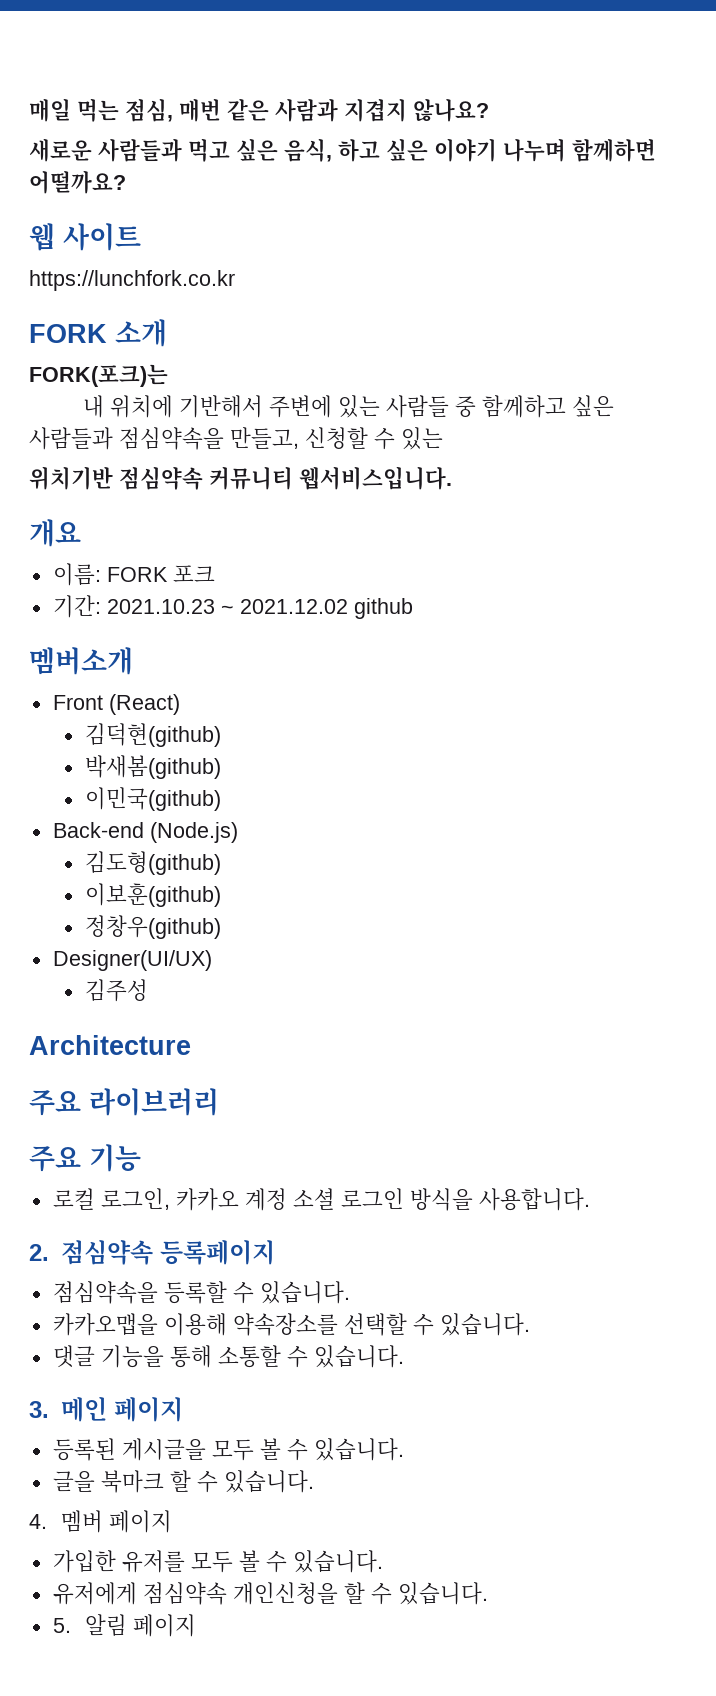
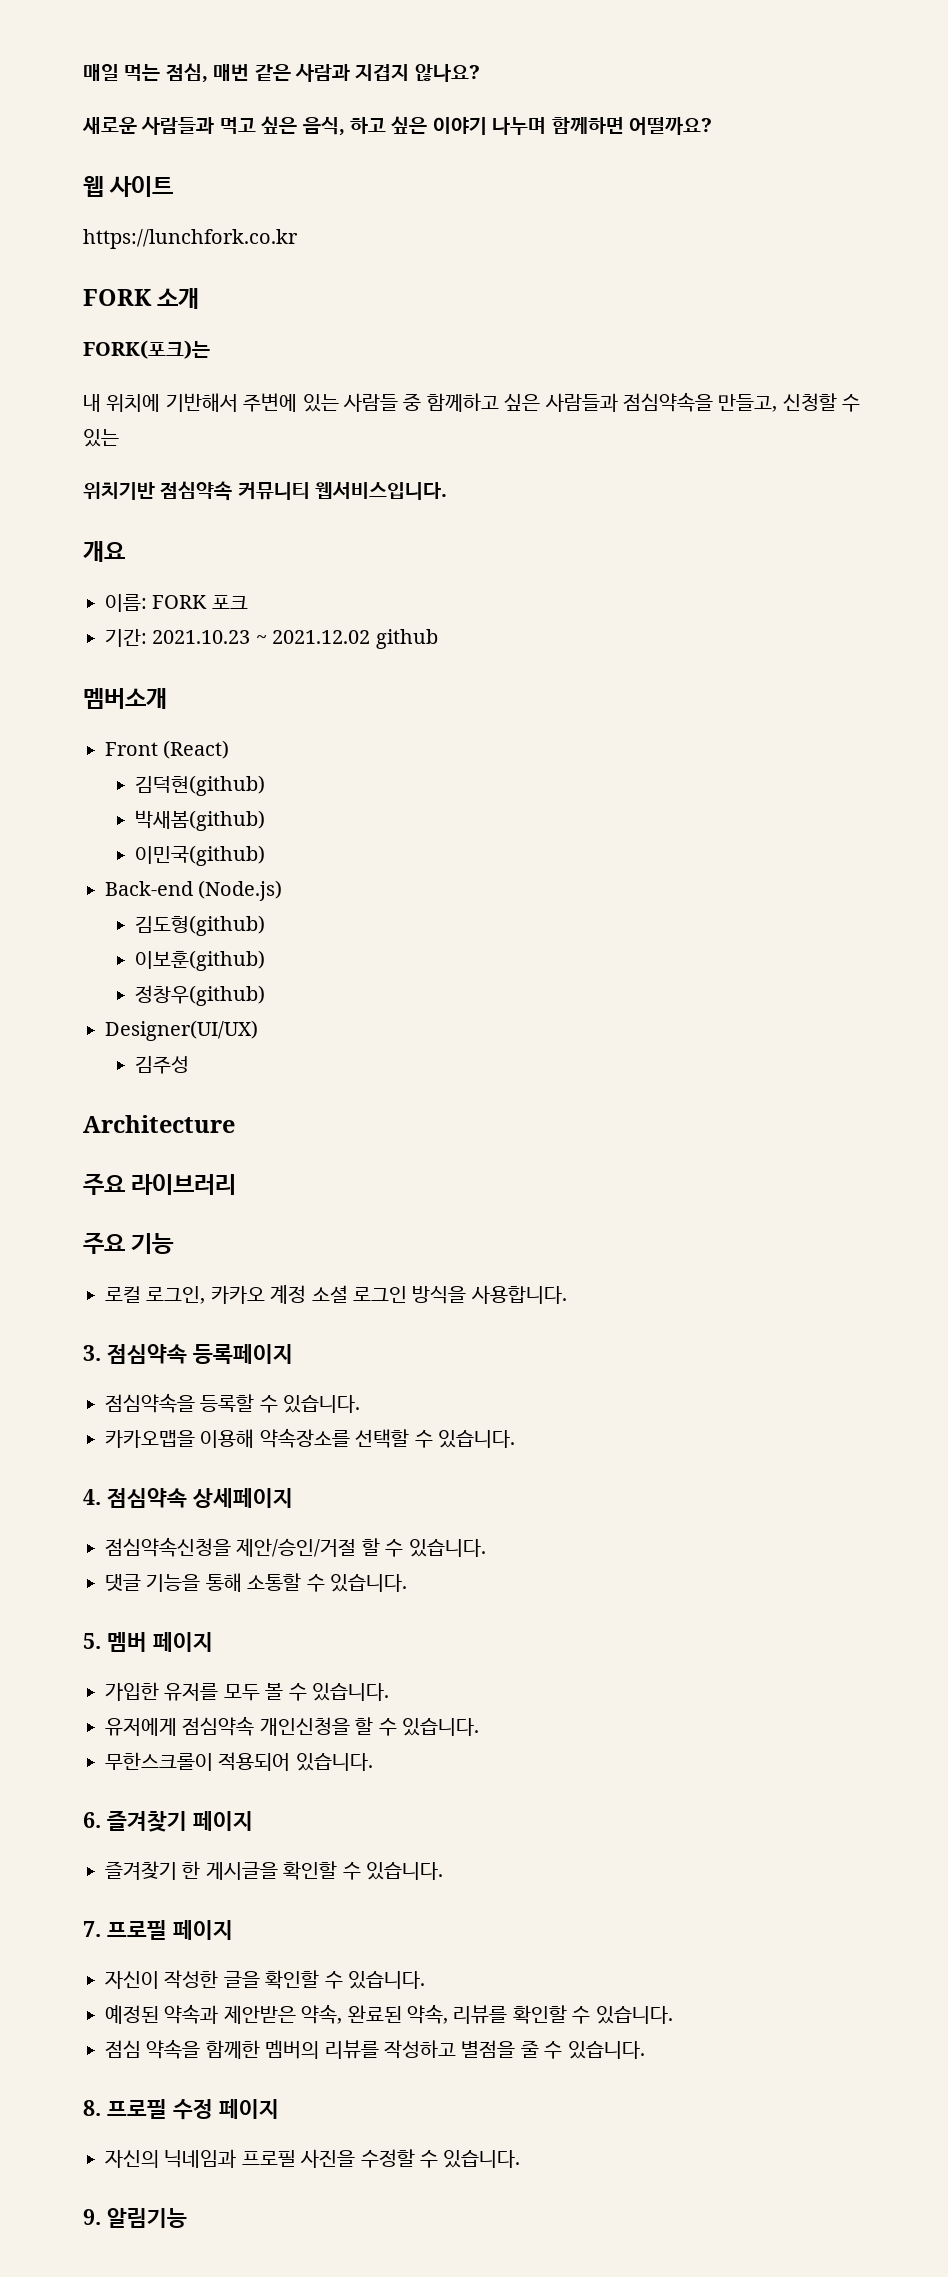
[29,1244,49,1261] 2. -> [83,1345,101,1361] 3.
(530, 1324) none -> [83,1488,293,1508] [105,1537,486,1557] // 4. 점심약속 상세페이지 // 점심약속신청을 제안/승인/거절 할 수 있습니다.
[29,1397,184,1422] [52,1438,404,1461] [52,1470,314,1493] [29,1514,47,1529] 3. 메인 페이지 // 등록된 게시글을 모두 볼 수 있습니다. // 글을 북마크 할 수 있습니다. // 4. -> [83,1633,101,1649] 5.
[52,1614,196,1637] 5. 알림 페이지 -> [105,1752,373,1771] [83,1810,253,1832] [105,1861,443,1880] [83,1920,233,1940] [105,1970,425,1989] [105,2004,673,2024] [105,2039,645,2059] [83,2099,279,2120] [105,2149,521,2168] [83,2208,187,2228] 무한스크롤이 적용되어 있습니다. // 6. 즐겨찾기 페이지 // 즐겨찾기 한 게시글을 확인할 수 있습니다. // 7. 프로필 페이지 // 자신이 작성한 글을 확인할 수 있습니다. // 예정된 약속과 제안받은 약속, 완료된 약속, 리뷰를 확인할 수 있습니다. // 점심 약속을 함께한 멤버의 리뷰를 작성하고 별점을 줄 수 있습니다. // 8. 프로필 수정 페이지 // 자신의 닉네임과 프로필 사진을 수정할 수 있습니다. // 9. 알림기능

